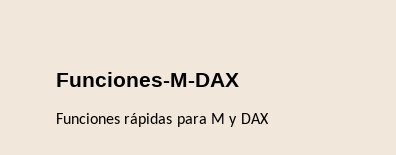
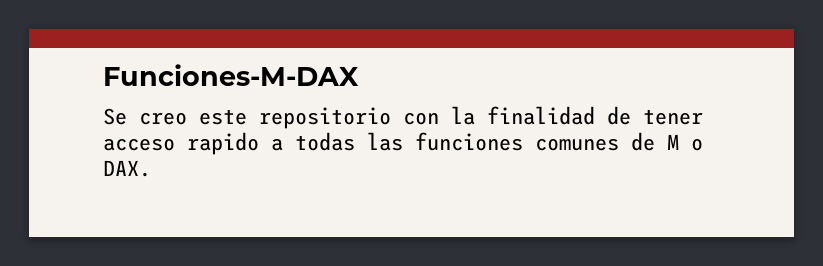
[56,113,269,127] Funciones rápidas para M y DAX -> [103,106,703,129] [103,132,703,155] [103,160,151,177] Se creo este repositorio con la finalidad de tener acceso rapido a todas las funciones comunes de M o DAX.

